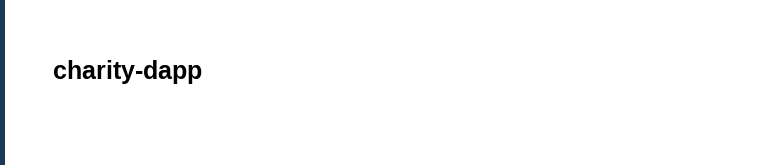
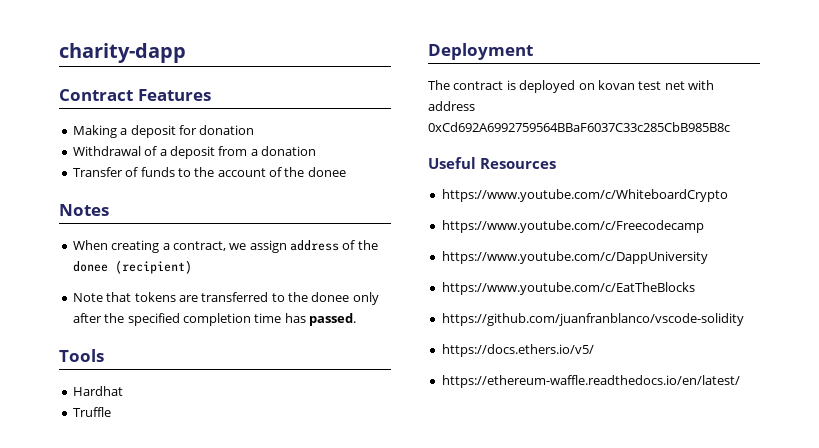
(202, 72) none -> [59,89,211,101] [72,125,255,138] [72,146,316,159] [72,167,346,177] [59,204,109,216] [72,240,378,253] [72,260,192,274] [72,292,379,305] [72,313,356,326] [59,349,104,362] [72,386,123,396] [72,407,111,417] [428,43,533,60] [428,80,714,93] [428,101,475,111] [428,122,730,132] [428,157,556,169] [441,189,728,202] [441,220,704,233] [441,251,708,264] [441,282,695,295] [441,313,744,326] [441,344,594,357] [441,375,740,388] // Contract Features // Making a deposit for donation // Withdrawal of a deposit from a donation // Transfer of funds to the account of the donee // Notes // When creating a contract, we assign address of the donee (recipient) // Note that tokens are transferred to the donee only after the specified completion time has passed. // Tools // Hardhat // Truffle // Deployment // The contract is deployed on kovan test net with address 0xCd692A6992759564BBaF6037C33c285CbB985B8c // Useful Resources // https://www.youtube.com/c/WhiteboardCrypto // https://www.youtube.com/c/Freecodecamp // https://www.youtube.com/c/DappUniversity // https://www.youtube.com/c/EatTheBlocks // https://github.com/juanfranblanco/vscode-solidity // https://docs.ethers.io/v5/ // https://ethereum-waffle.readthedocs.io/en/latest/

